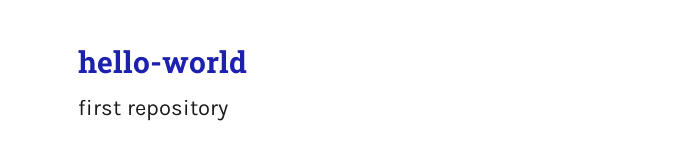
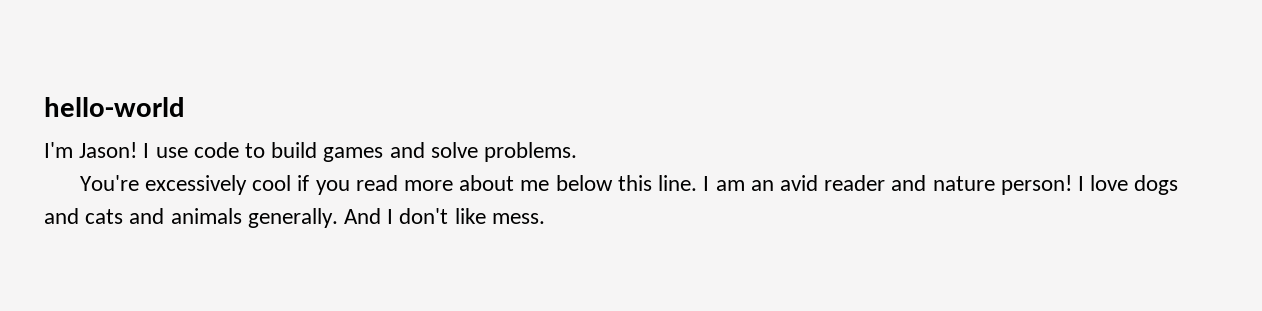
[78,99,228,121] first repository -> [44,142,578,162] [79,175,1179,195] [44,208,545,228] I'm Jason! I use code to build games and solve problems. // You're excessively cool if you read more about me below this line. I am an avid reader and nature person! I love dogs and cats and animals generally. And I don't like mess.

